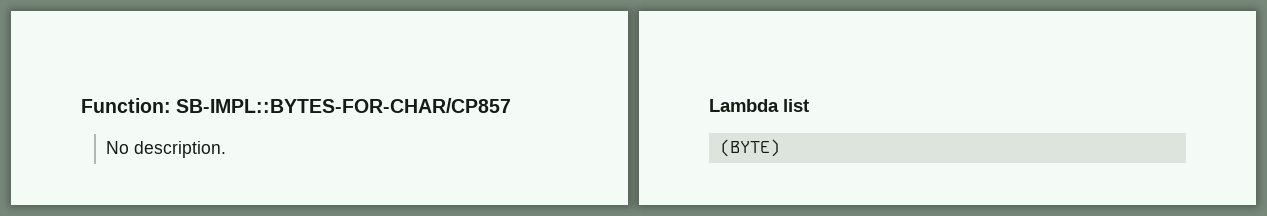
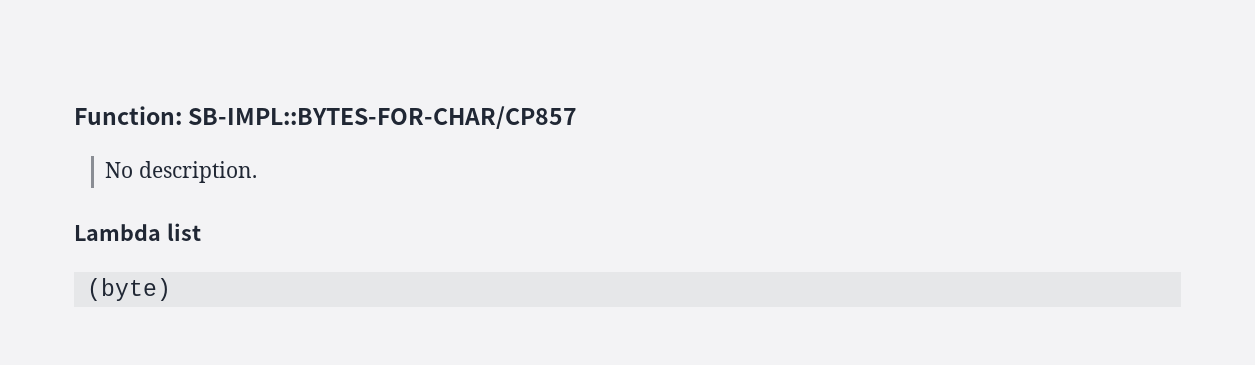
[719,139,780,157] (BYTE) -> [86,278,171,301] (byte)

